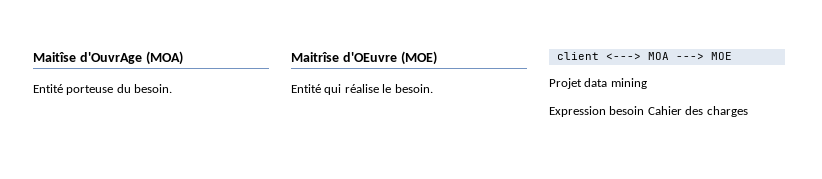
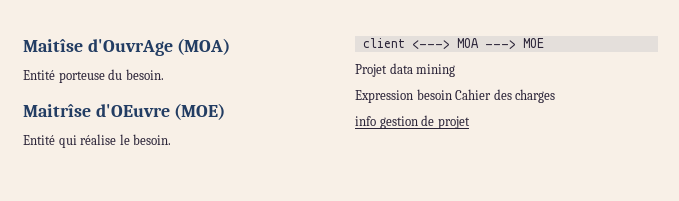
(748, 111) none -> [355,115,470,129] // info gestion de projet

